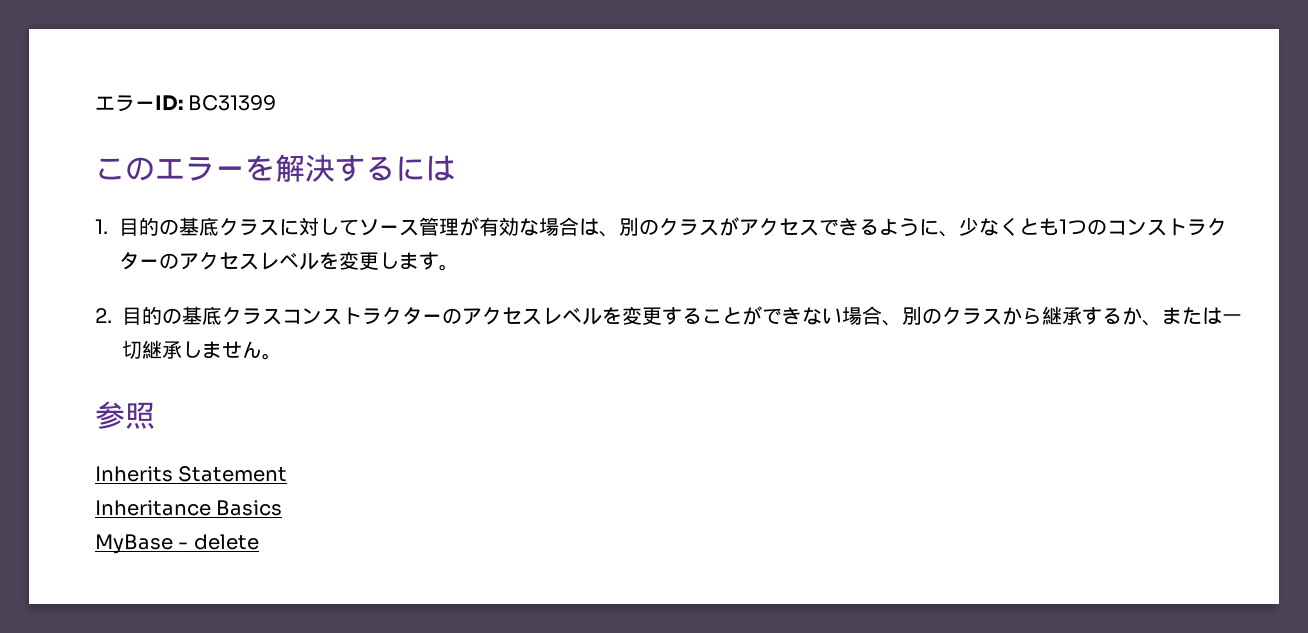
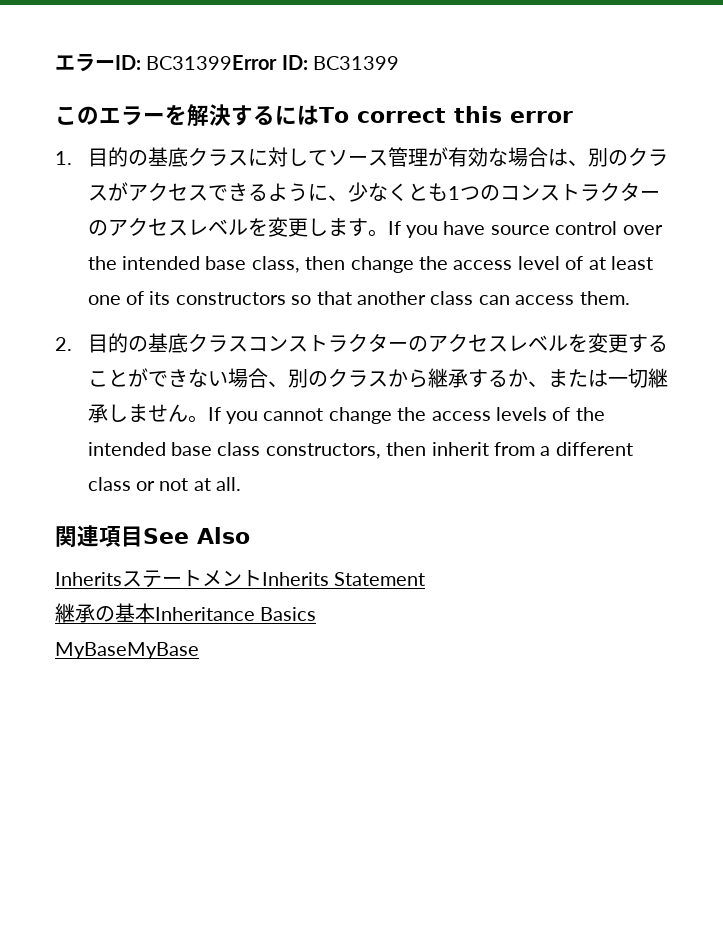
(183, 103) none -> [146,55,308,70] BC31399Error ID:
(455, 168) none -> [319,106,573,123] To correct this error
(460, 267) none -> [387,221,663,238] [87,256,654,273] [87,291,630,305] If you have source control over the intended base class, then change the access level of at least one of its constructors so that another class can access them.
[95,401,155,429] // 参照 // -> [207,407,605,424] [87,442,633,459] [87,477,242,491] [55,525,250,547] [55,570,262,588] If you cannot change the access levels of the intended base class constructors, then inherit from a different class or not at all. // 関連項目See Also // Inheritsステートメント
(288, 474) none -> [55,603,155,623] 継承の基本
[95,534,259,554] MyBase - delete -> [55,642,199,659] MyBaseMyBase

